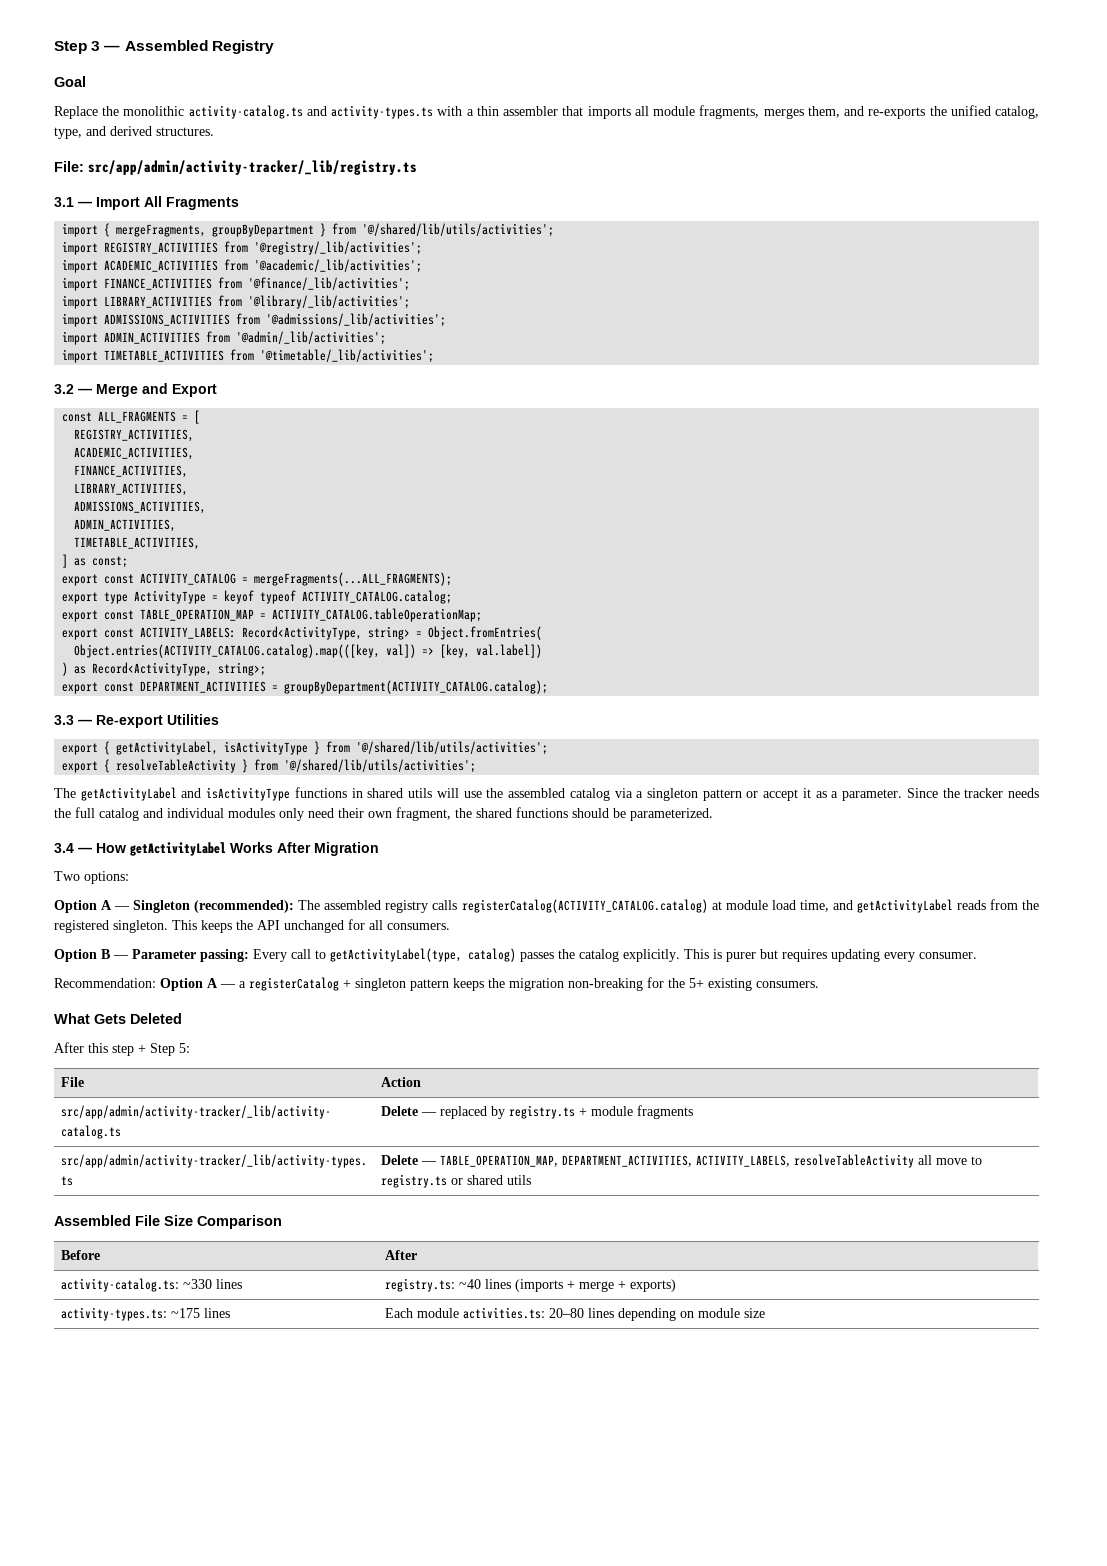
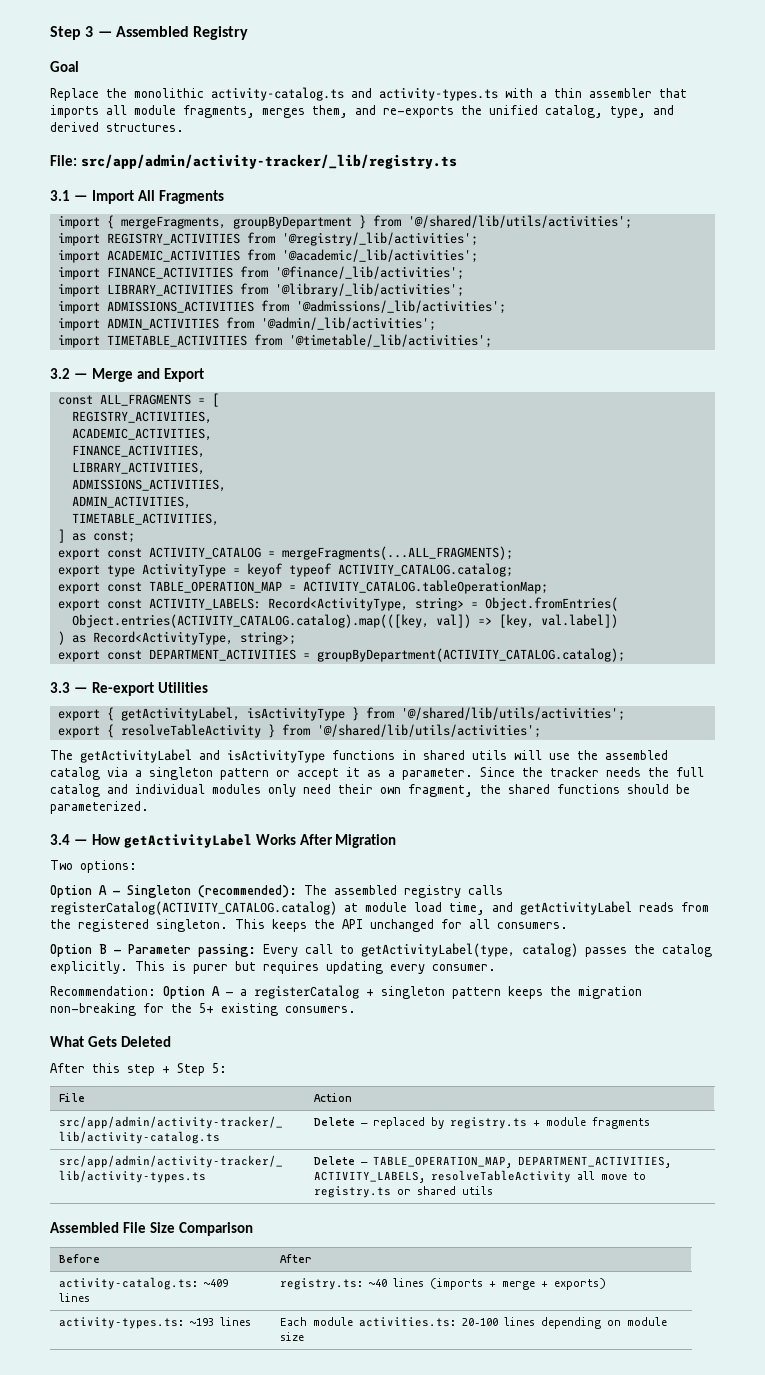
[183,1279,213,1289] ~330 -> [204,1279,229,1287] ~409
[171,1308,201,1318] ~175 -> [190,1318,215,1326] ~193
[549,1308,585,1318] 20–80 -> [462,1318,499,1326] 20–100

